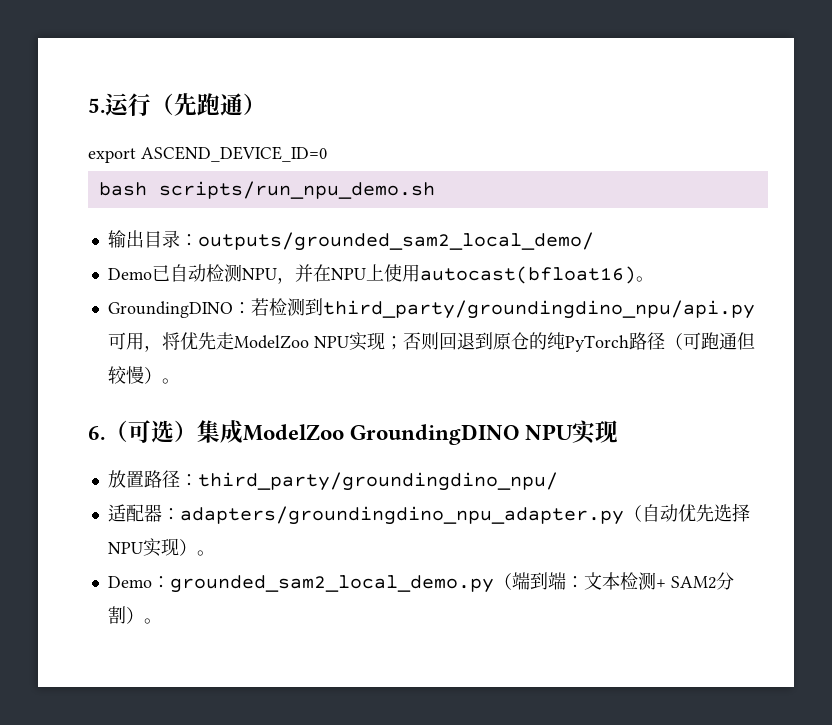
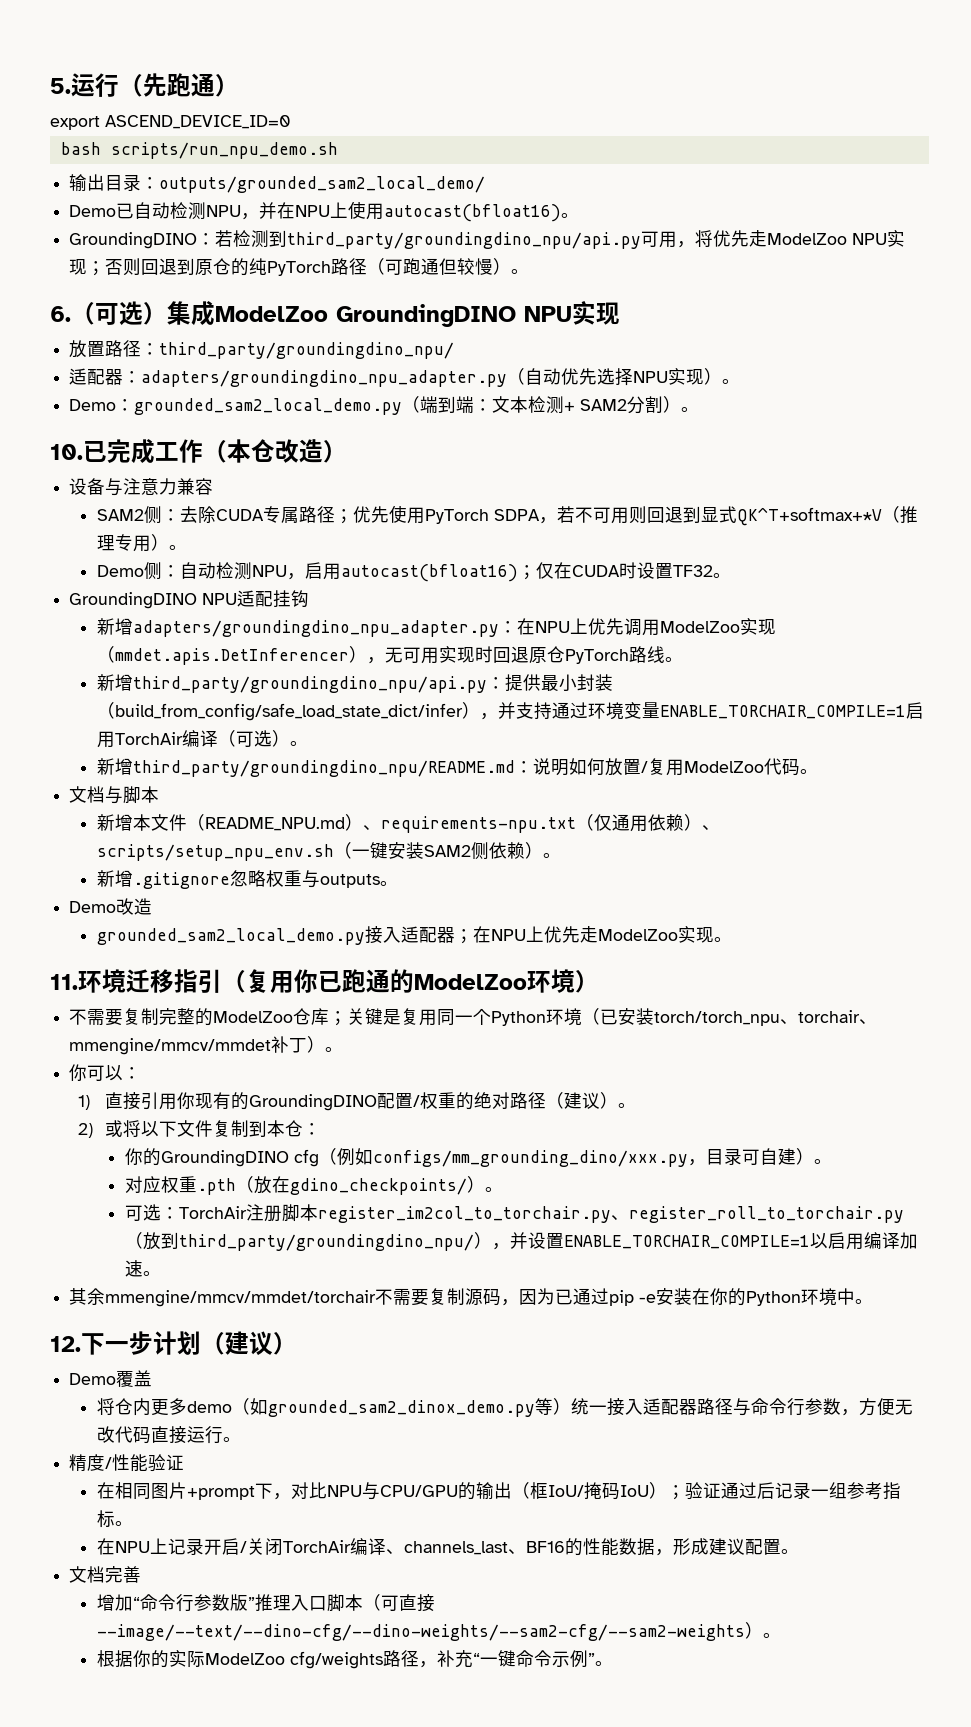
(162, 621) none -> [50,439,347,464] [69,478,214,496] [96,505,918,526] [96,534,187,552] [96,562,731,582] [69,590,310,609] [96,618,776,637] [96,646,683,665] [96,674,613,693] [96,702,924,721] [96,730,308,748] [96,758,818,777] [69,786,160,804] [96,814,720,833] [96,842,561,861] [96,870,398,889] [69,898,153,915] [96,926,732,945] [50,969,599,993] [69,1008,878,1026] [69,1036,344,1055] [69,1064,142,1081] [77,1092,637,1111] [77,1120,322,1138] [124,1148,832,1167] [124,1176,503,1195] [124,1204,904,1223] [124,1232,918,1251] [124,1260,161,1277] [69,1288,874,1307] [50,1331,297,1356] [69,1370,153,1387] [96,1398,913,1417] [96,1426,241,1444] [69,1454,185,1472] [96,1482,901,1500] [96,1510,133,1528] [96,1538,799,1556] [69,1566,142,1583] [96,1594,435,1612] [96,1622,781,1641] [96,1650,613,1669] // 10.已完成工作（本仓改造） // 设备与注意力兼容 // SAM2侧：去除CUDA专属路径；优先使用PyTorch SDPA，若不可用则回退到显式QK^T+softmax+*V（推理专用）。 // Demo侧：自动检测NPU，启用autocast(bfloat16)；仅在CUDA时设置TF32。 // GroundingDINO NPU适配挂钩 // 新增adapters/groundingdino_npu_adapter.py：在NPU上优先调用ModelZoo实现（mmdet.apis.DetInferencer），无可用实现时回退原仓PyTorch路线。 // 新增third_party/groundingdino_npu/api.py：提供最小封装（build_from_config/safe_load_state_dict/infer），并支持通过环境变量ENABLE_TORCHAIR_COMPILE=1启用TorchAir编译（可选）。 // 新增third_party/groundingdino_npu/README.md：说明如何放置/复用ModelZoo代码。 // 文档与脚本 // 新增本文件（README_NPU.md）、requirements-npu.txt（仅通用依赖）、scripts/setup_npu_env.sh（一键安装SAM2侧依赖）。 // 新增.gitignore忽略权重与outputs。 // Demo改造 // grounded_sam2_local_demo.py接入适配器；在NPU上优先走ModelZoo实现。 // 11.环境迁移指引（复用你已跑通的ModelZoo环境） // 不需要复制完整的ModelZoo仓库；关键是复用同一个Python环境（已安装torch/torch_npu、torchair、mmengine/mmcv/mmdet补丁）。 // 你可以： // 1)直接引用你现有的GroundingDINO配置/权重的绝对路径（建议）。 // 2)或将以下文件复制到本仓： // 你的GroundingDINO cfg（例如configs/mm_grounding_dino/xxx.py，目录可自建）。 // 对应权重.pth（放在gdino_checkpoints/）。 // 可选：TorchAir注册脚本register_im2col_to_torchair.py、register_roll_to_torchair.py（放到third_party/groundingdino_npu/），并设置ENABLE_TORCHAIR_COMPILE=1以启用编译加速。 // 其余mmengine/mmcv/mmdet/torchair不需要复制源码，因为已通过pip -e安装在你的Python环境中。 // 12.下一步计划（建议） // Demo覆盖 // 将仓内更多demo（如grounded_sam2_dinox_demo.py等）统一接入适配器路径与命令行参数，方便无改代码直接运行。 // 精度/性能验证 // 在相同图片+prompt下，对比NPU与CPU/GPU的输出（框IoU/掩码IoU）；验证通过后记录一组参考指标。 // 在NPU上记录开启/关闭TorchAir编译、channels_last、BF16的性能数据，形成建议配置。 // 文档完善 // 增加“命令行参数版”推理入口脚本（可直接--image/--text/--dino-cfg/--dino-weights/--sam2-cfg/--sam2-weights）。 // 根据你的实际ModelZoo cfg/weights路径，补充“一键命令示例”。

